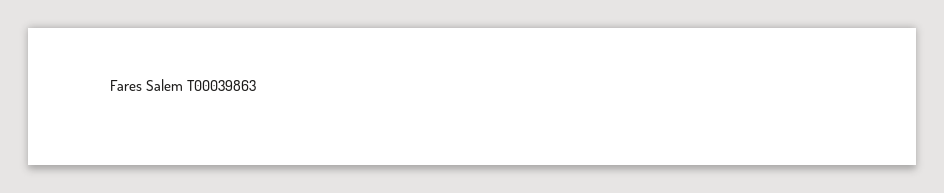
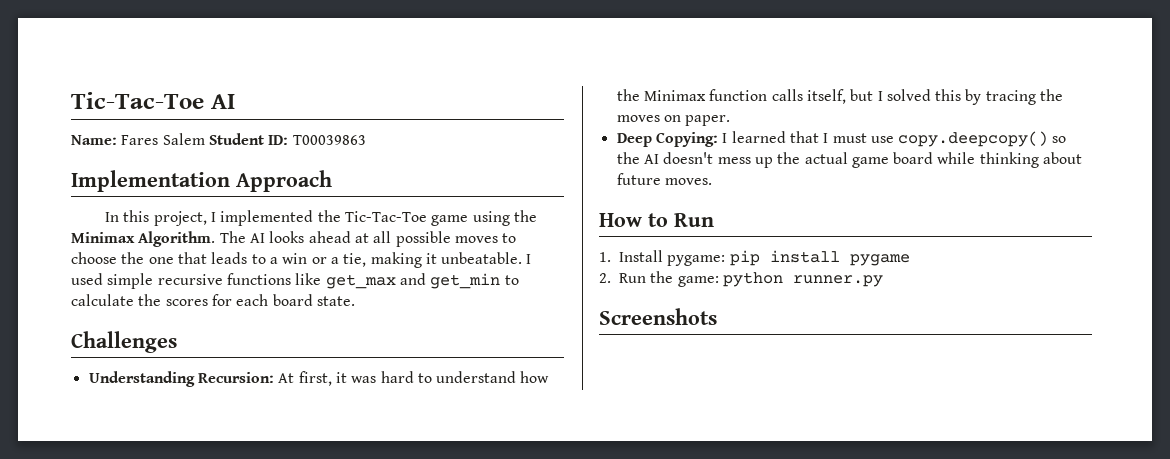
[110,79,257,91] Fares Salem T00039863 -> [71,92,235,109] [71,133,366,145] [71,170,332,192] [104,210,537,226] [71,231,517,247] [71,252,532,268] [71,273,519,289] [71,294,355,306] [71,331,177,353] [88,371,550,387] [616,89,1064,105] [616,115,731,126] [616,131,1067,147] [616,152,1083,168] [616,173,712,185] [599,213,714,227] [599,250,910,266] [599,271,883,287] [599,308,717,325] Tic-Tac-Toe AI // Name: Fares Salem Student ID: T00039863 // Implementation Approach // In this project, I implemented the Tic-Tac-Toe game using the Minimax Algorithm. The AI looks ahead at all possible moves to choose the one that leads to a win or a tie, making it unbeatable. I used simple recursive functions like get_max and get_min to calculate the scores for each board state. // Challenges // Understanding Recursion: At first, it was hard to understand how the Minimax function calls itself, but I solved this by tracing the moves on paper. // Deep Copying: I learned that I must use copy.deepcopy() so the AI doesn't mess up the actual game board while thinking about future moves. // How to Run // 1. Install pygame: pip install pygame // 2. Run the game: python runner.py // Screenshots

